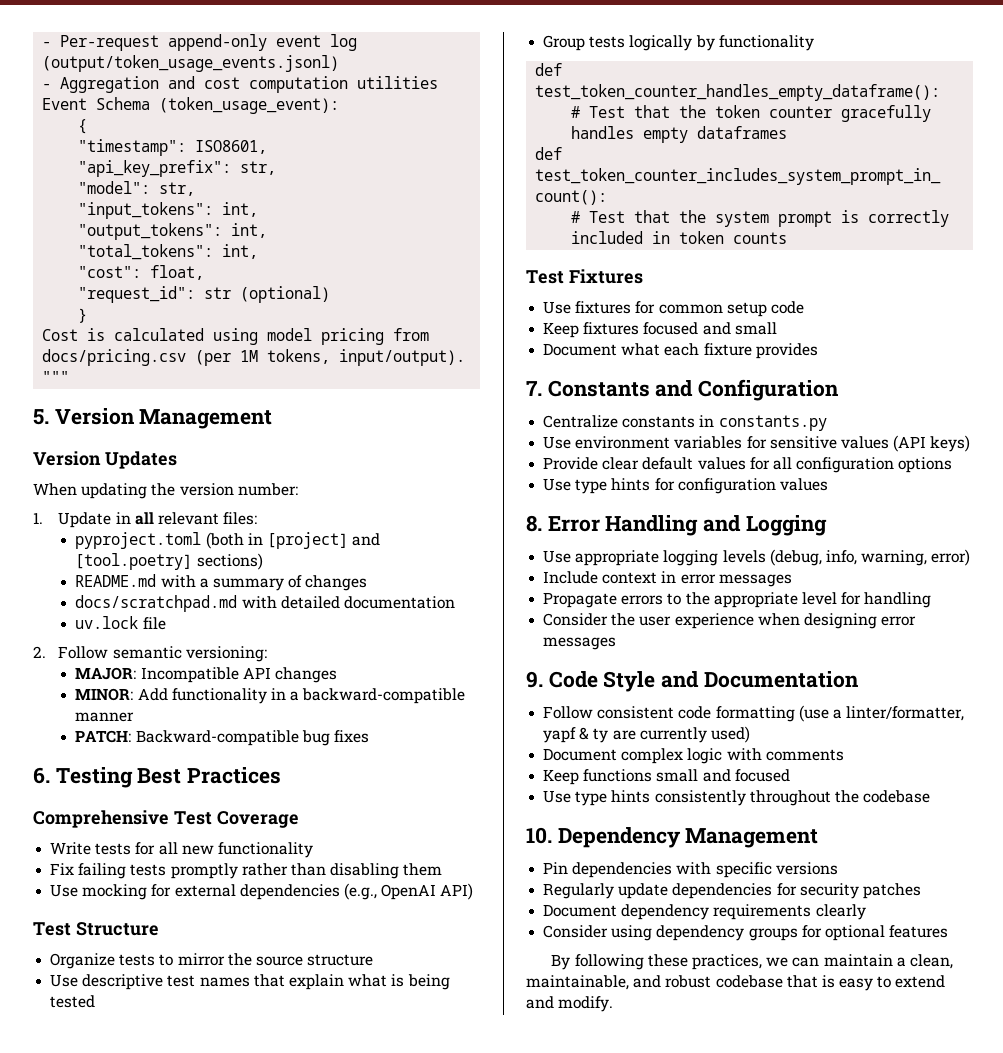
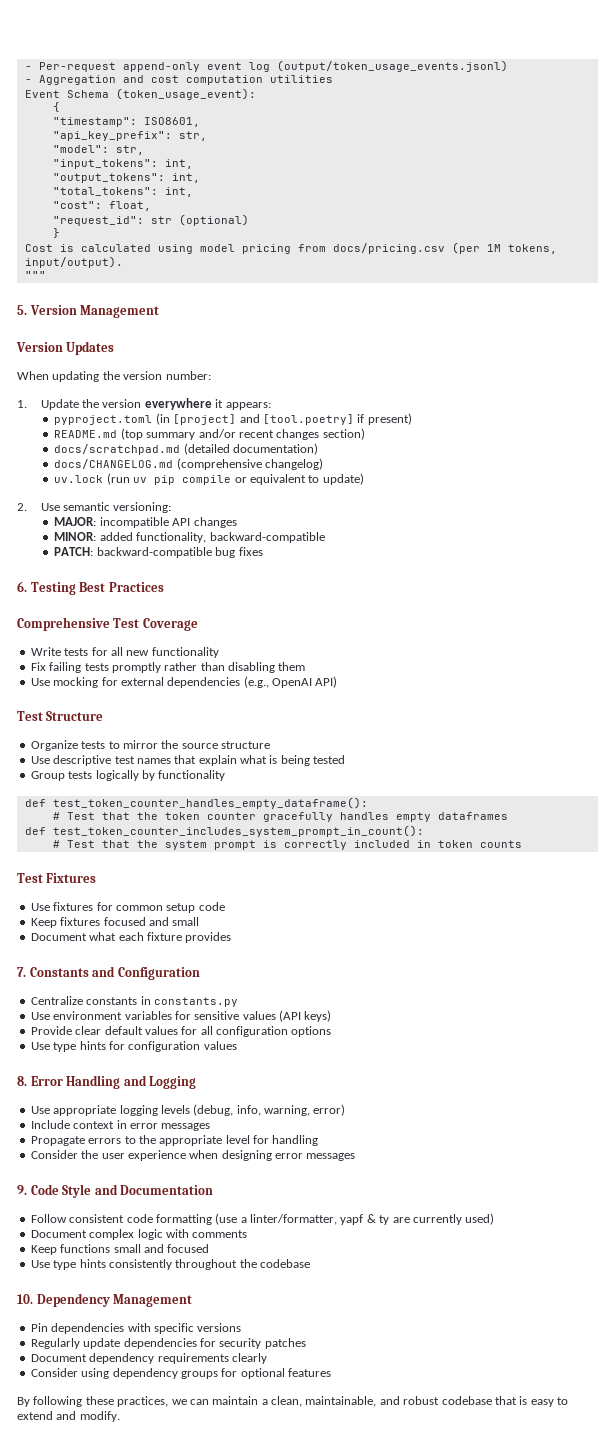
[115,512,258,525] in all relevant files: -> [81,398,271,410] the version everywhere it appears:
[205,532,263,549] (both in -> [155,413,170,425] (in
[196,553,263,570] sections) -> [357,413,412,425] if present)
[160,575,368,591] with a summary of changes -> [120,428,365,440] (top summary and/or recent changes section)
[241,596,455,609] [75,616,166,630] with detailed documentation // uv.lock file -> [183,443,319,455] [54,458,324,470] [54,473,364,485] (detailed documentation) // docs/CHANGELOG.md (comprehensive changelog) // uv.lock (run uv pip compile or equivalent to update)
[58,646,109,659] Follow -> [40,503,60,511] Use
[140,667,239,683] Incompatible -> [99,517,169,528] incompatible
[137,688,466,704] [75,712,135,722] Add functionality in a backward-compatible manner -> [99,532,325,543] added functionality, backward-compatible
[135,730,299,746] Backward-compatible -> [96,547,212,558] backward-compatible

